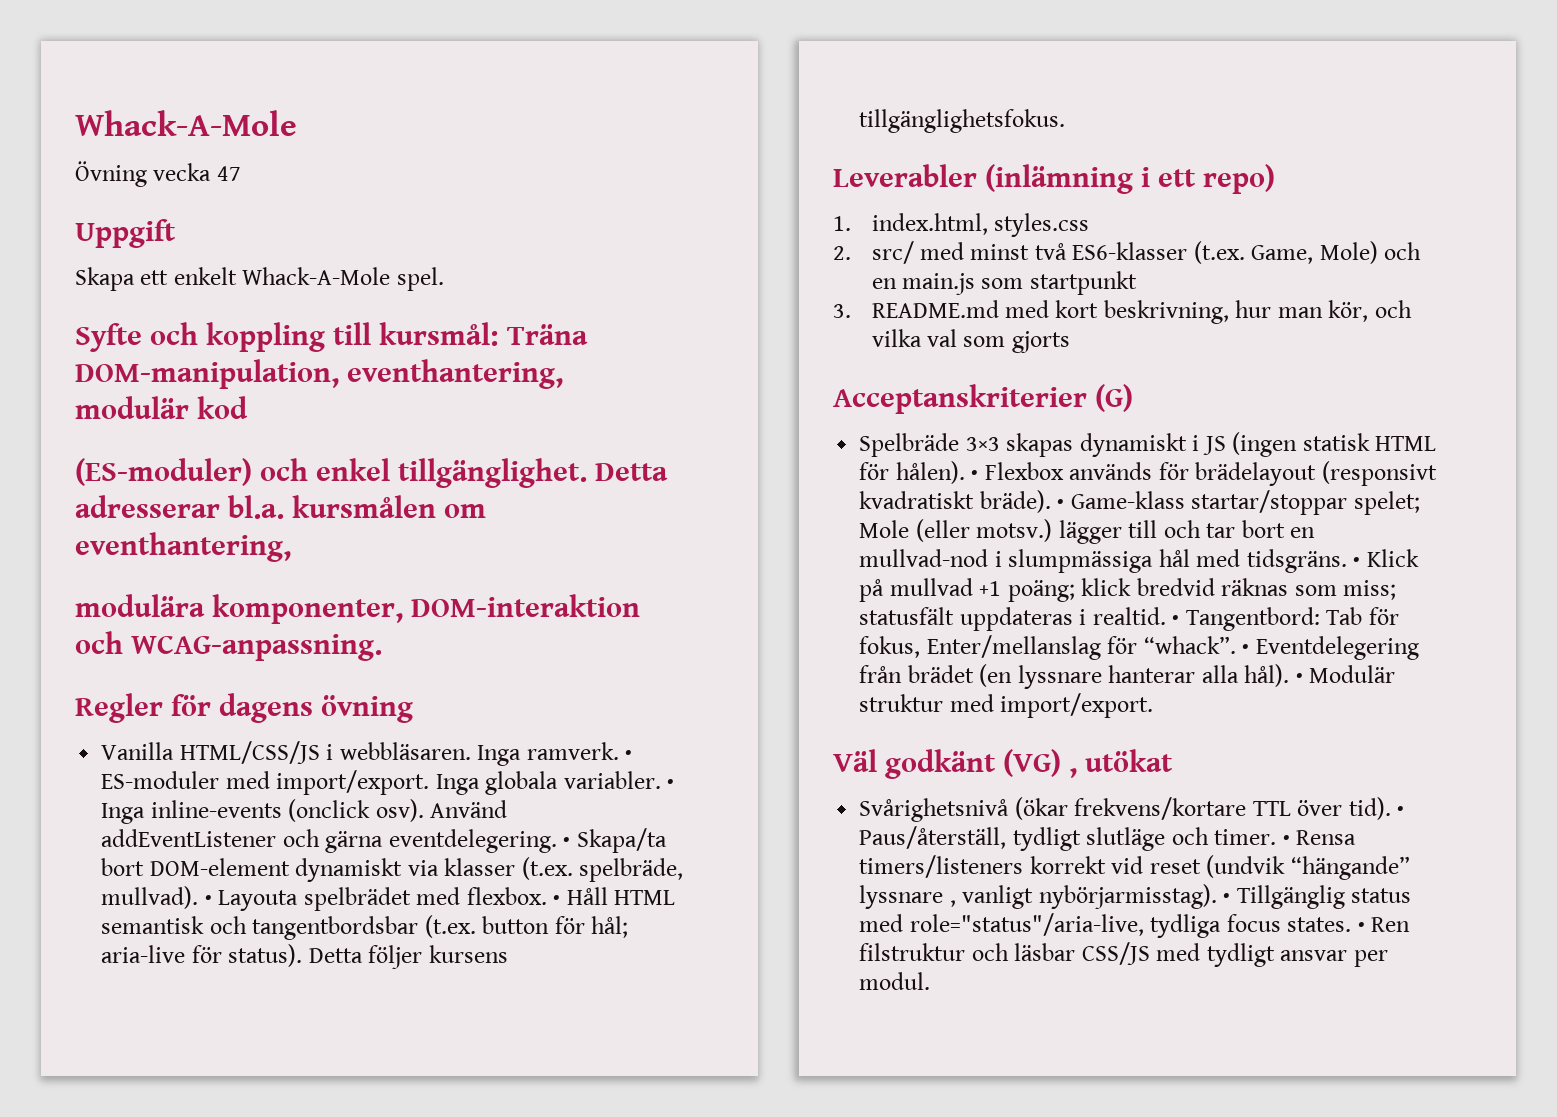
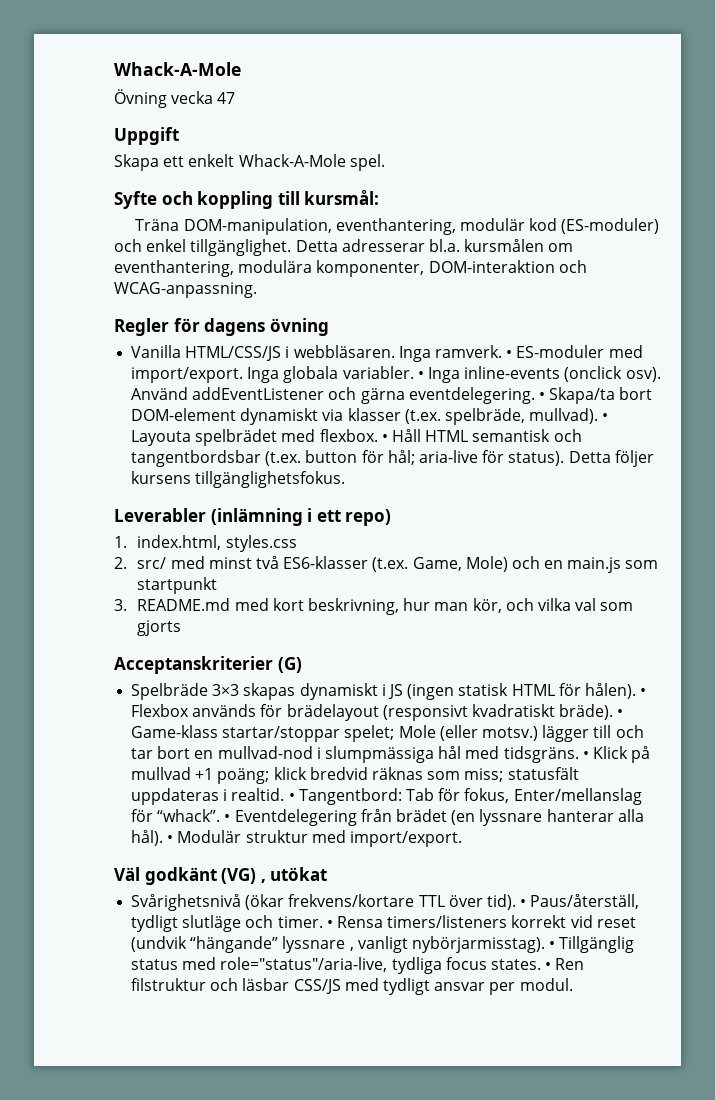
(499, 334) none -> (380, 197) //
(249, 407) // -> (558, 224) none
(291, 547) // -> (234, 268) none

